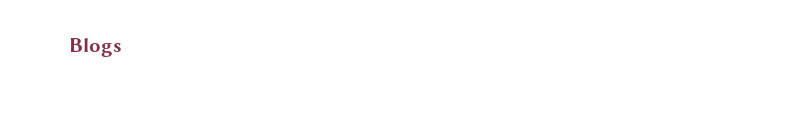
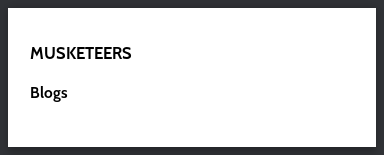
(69, 47) none -> [30,47,132,59] MUSKETEERS //

